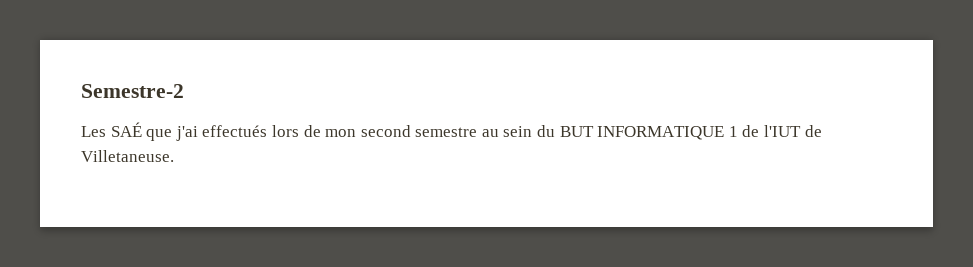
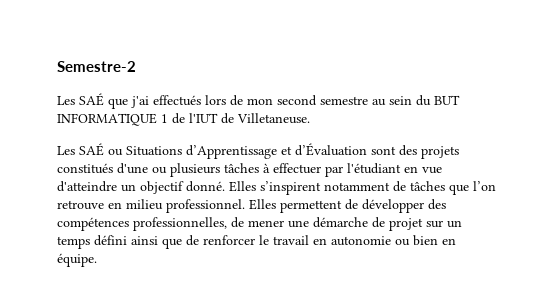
(174, 156) none -> [57,143,459,159] [57,163,442,177] [57,181,496,195] [57,199,446,213] [57,217,462,231] [57,235,456,249] [57,253,97,267] // Les SAÉ ou Situations d’Apprentissage et d’Évaluation sont des projets constitués d'une ou plusieurs tâches à effectuer par l'étudiant en vue d'atteindre un objectif donné. Elles s’inspirent notamment de tâches que l’on retrouve en milieu professionnel. Elles permettent de développer des compétences professionnelles, de mener une démarche de projet sur un temps défini ainsi que de renforcer le travail en autonomie ou bien en équipe.

